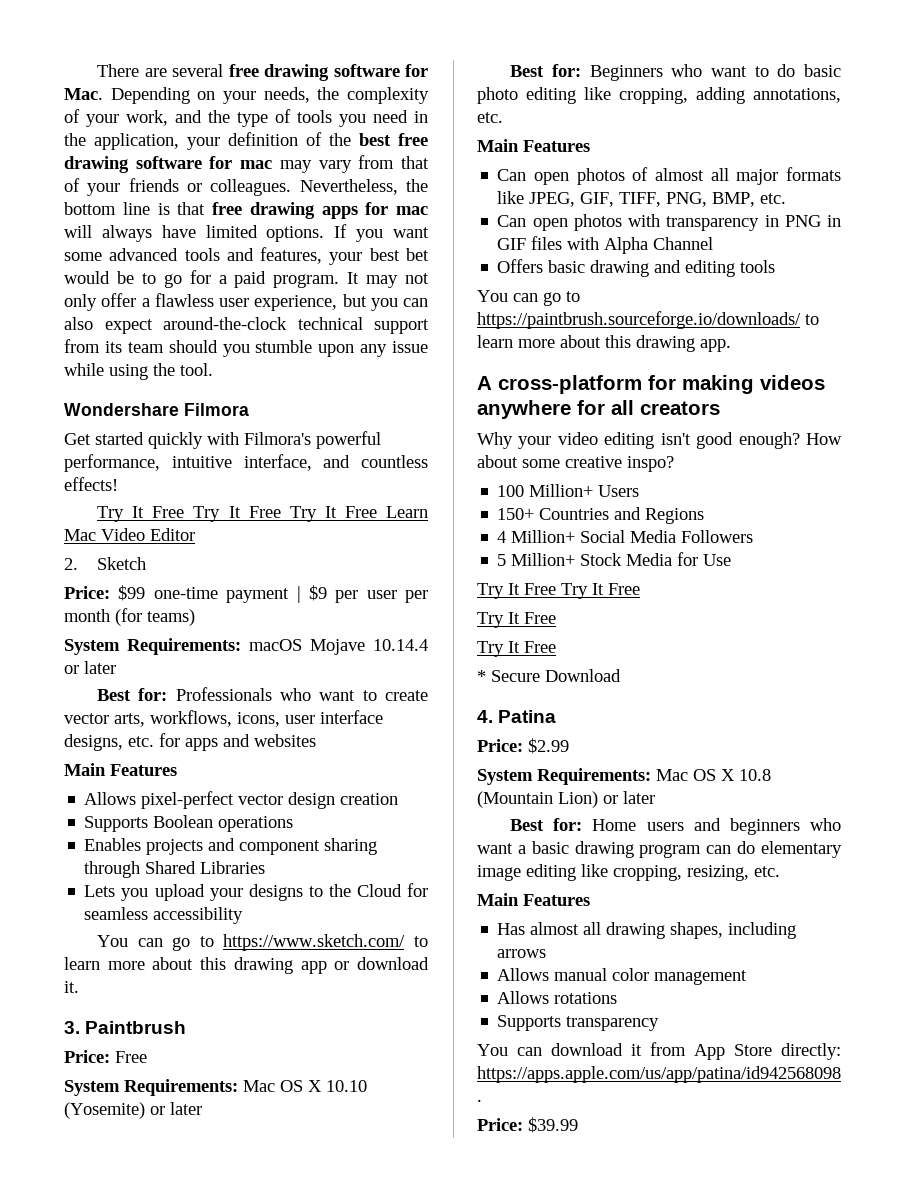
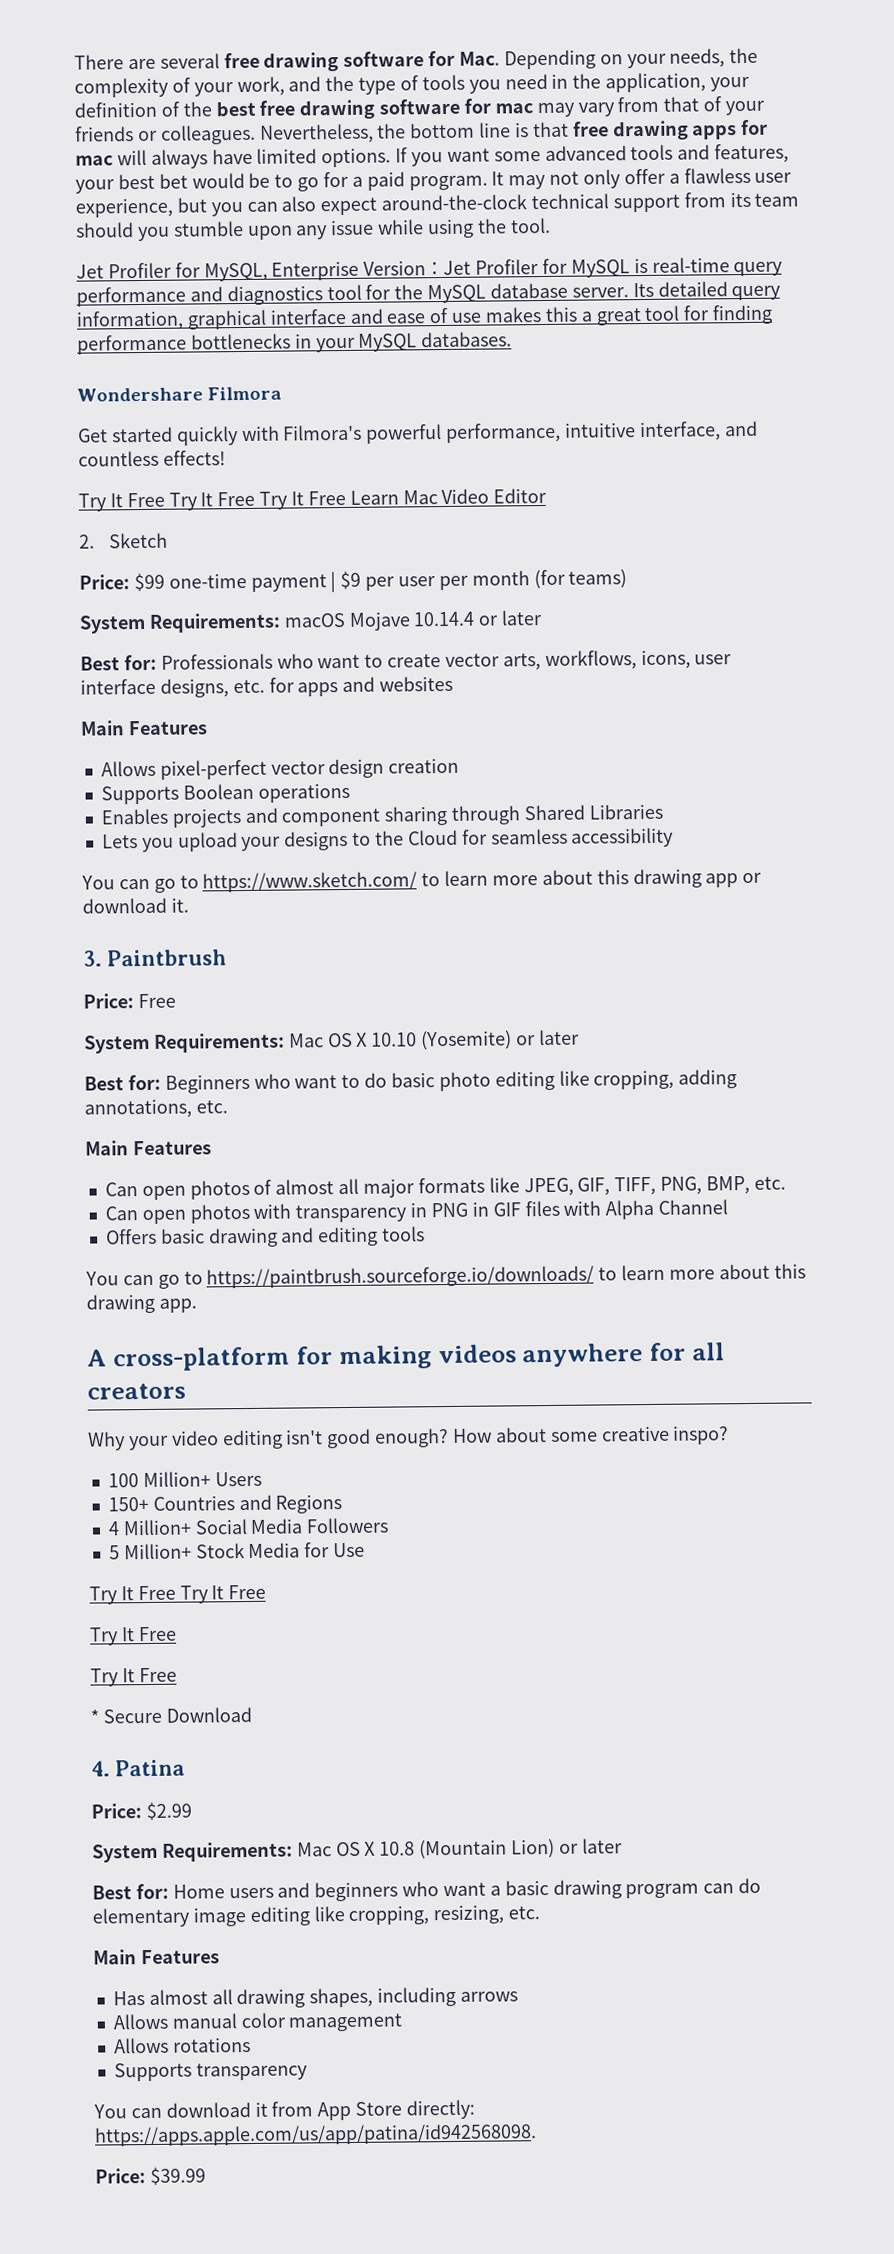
(213, 369) none -> [76,257,784,282] [76,281,782,307] [76,304,774,331] [77,331,513,355] // Jet Profiler for MySQL, Enterprise Version：Jet Profiler for MySQL is real-time query performance and diagnostics tool for the MySQL database server. Its detailed query information, graphical interface and ease of use makes this a great tool for finding performance bottlenecks in your MySQL databases.

